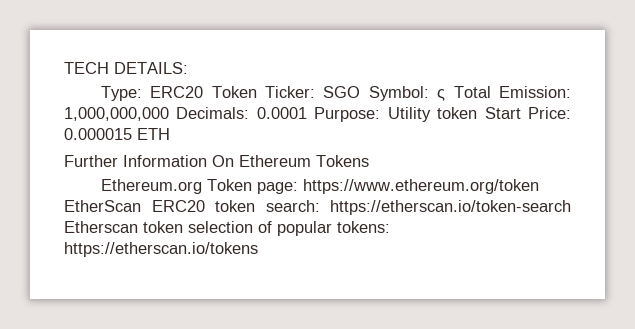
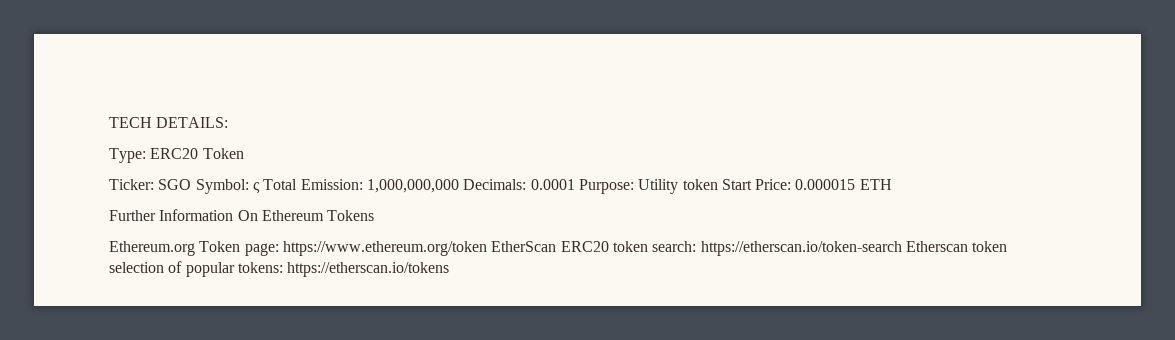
(257, 92) none -> (244, 153) //

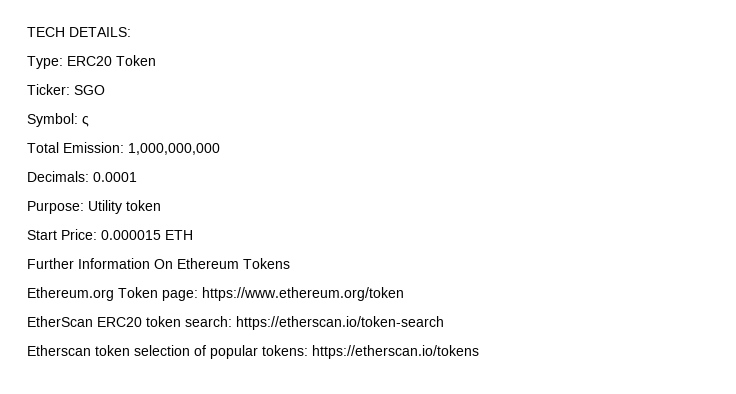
(192, 184) none -> (105, 90) //
(260, 188) none -> (89, 121) //
(459, 186) none -> (220, 149) //
(575, 184) none -> (137, 177) //
(718, 184) none -> (161, 205) //
(487, 248) none -> (404, 294) //
(902, 248) none -> (444, 323) //

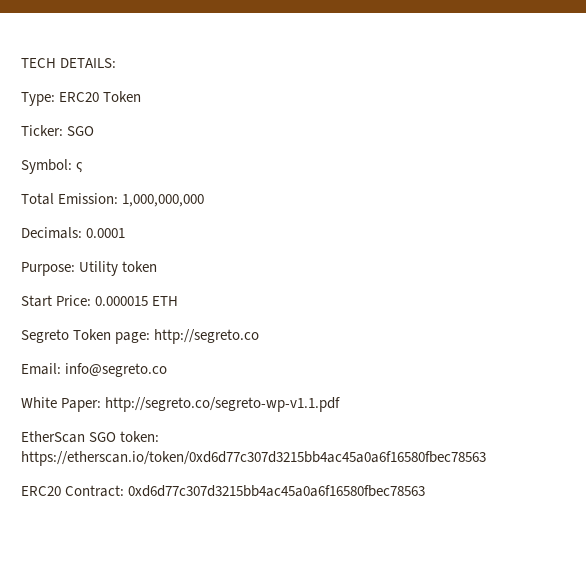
[27,258,290,269] [27,287,404,301] [27,316,444,330] [27,345,479,359] Further Information On Ethereum Tokens // Ethereum.org Token page: https://www.ethereum.org/token // EtherScan ERC20 token search: https://etherscan.io/token-search // Etherscan token selection of popular tokens: https://etherscan.io/tokens -> [21,329,260,344] [21,363,168,377] [21,397,341,412] [21,431,160,443] [21,451,486,466] [21,485,426,497] Segreto Token page: http://segreto.co // Email: info@segreto.co // White Paper: http://segreto.co/segreto-wp-v1.1.pdf // EtherScan SGO token: https://etherscan.io/token/0xd6d77c307d3215bb4ac45a0a6f16580fbec78563 // ERC20 Contract: 0xd6d77c307d3215bb4ac45a0a6f16580fbec78563

